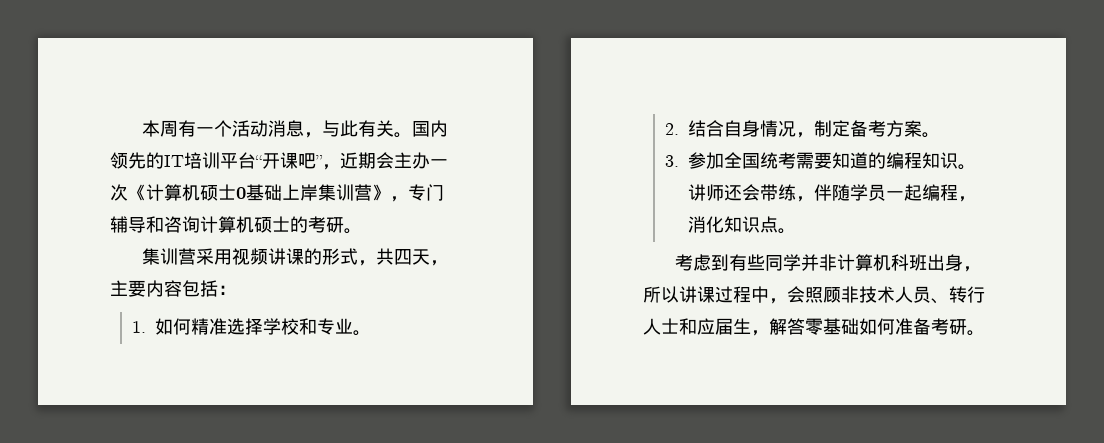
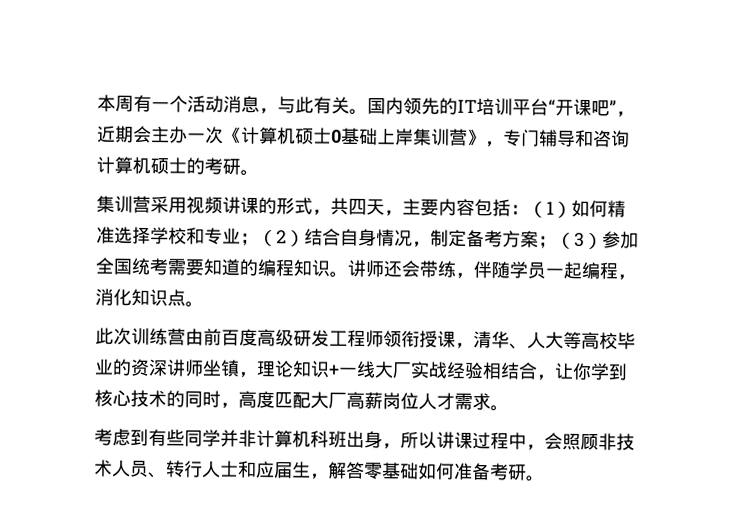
[132,321,147,333] // 1. -> [528,201,572,218] （1）
[353,330,372,336] [665,123,680,135] 。 // 2. -> [240,230,305,247] ；（2）
[922,132,941,138] [665,155,680,167] 。 // 3. -> [538,232,603,250] ；（3）
(797, 231) none -> [95,327,636,350] [94,358,628,381] [94,389,509,412] // 此次训练营由前百度高级研发工程师领衔授课，清华、人大等高校毕业的资深讲师坐镇，理论知识+一线大厂实战经验相结合，让你学到核心技术的同时，高度匹配大厂高薪岗位人才需求。

